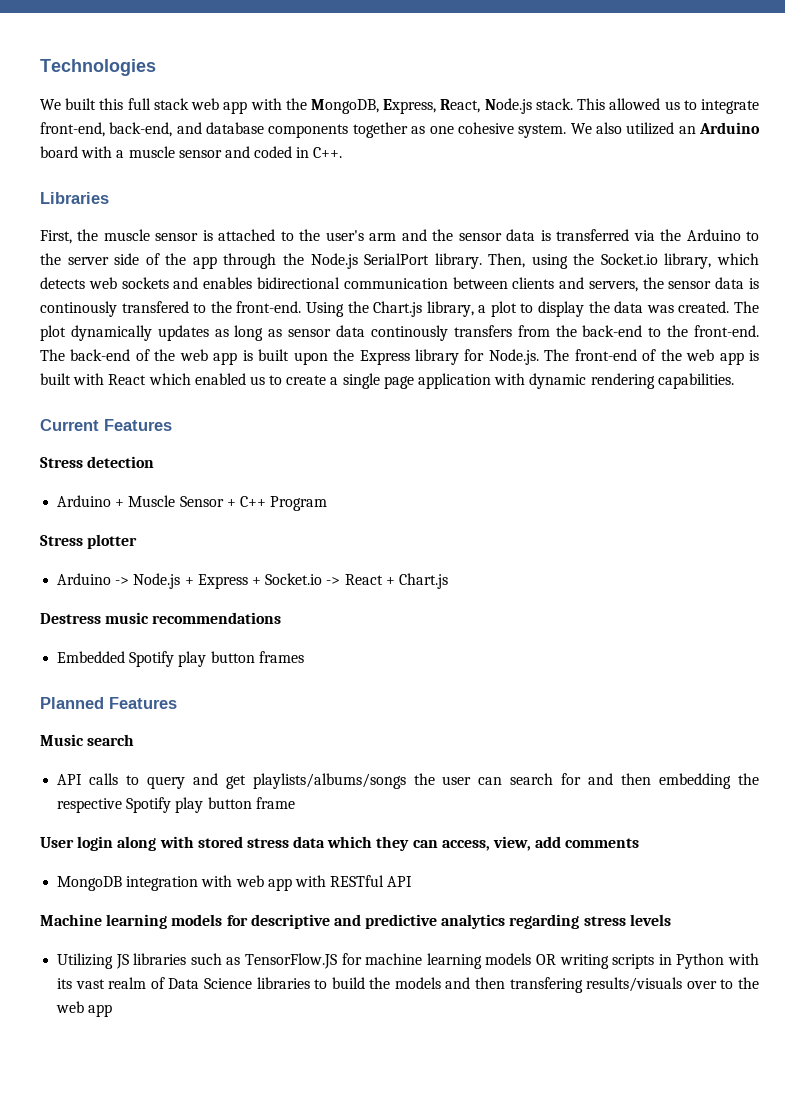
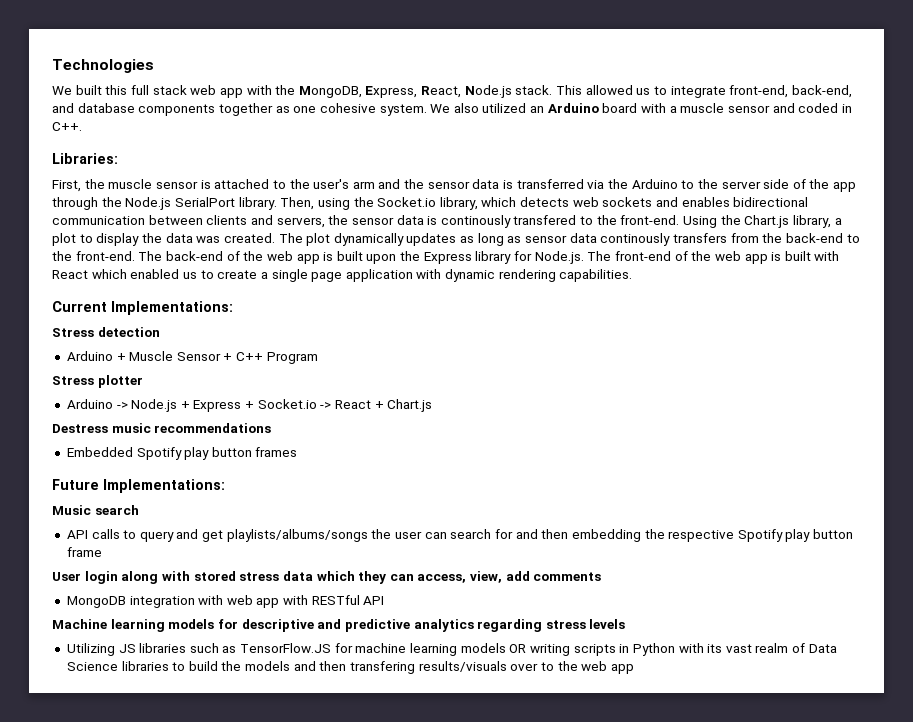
[40,192,109,204] Libraries -> [52,153,118,164] Libraries:
[104,419,172,431] Features -> [111,301,233,315] Implementations:
[40,697,177,709] Planned Features -> [52,479,225,493] Future Implementations:

